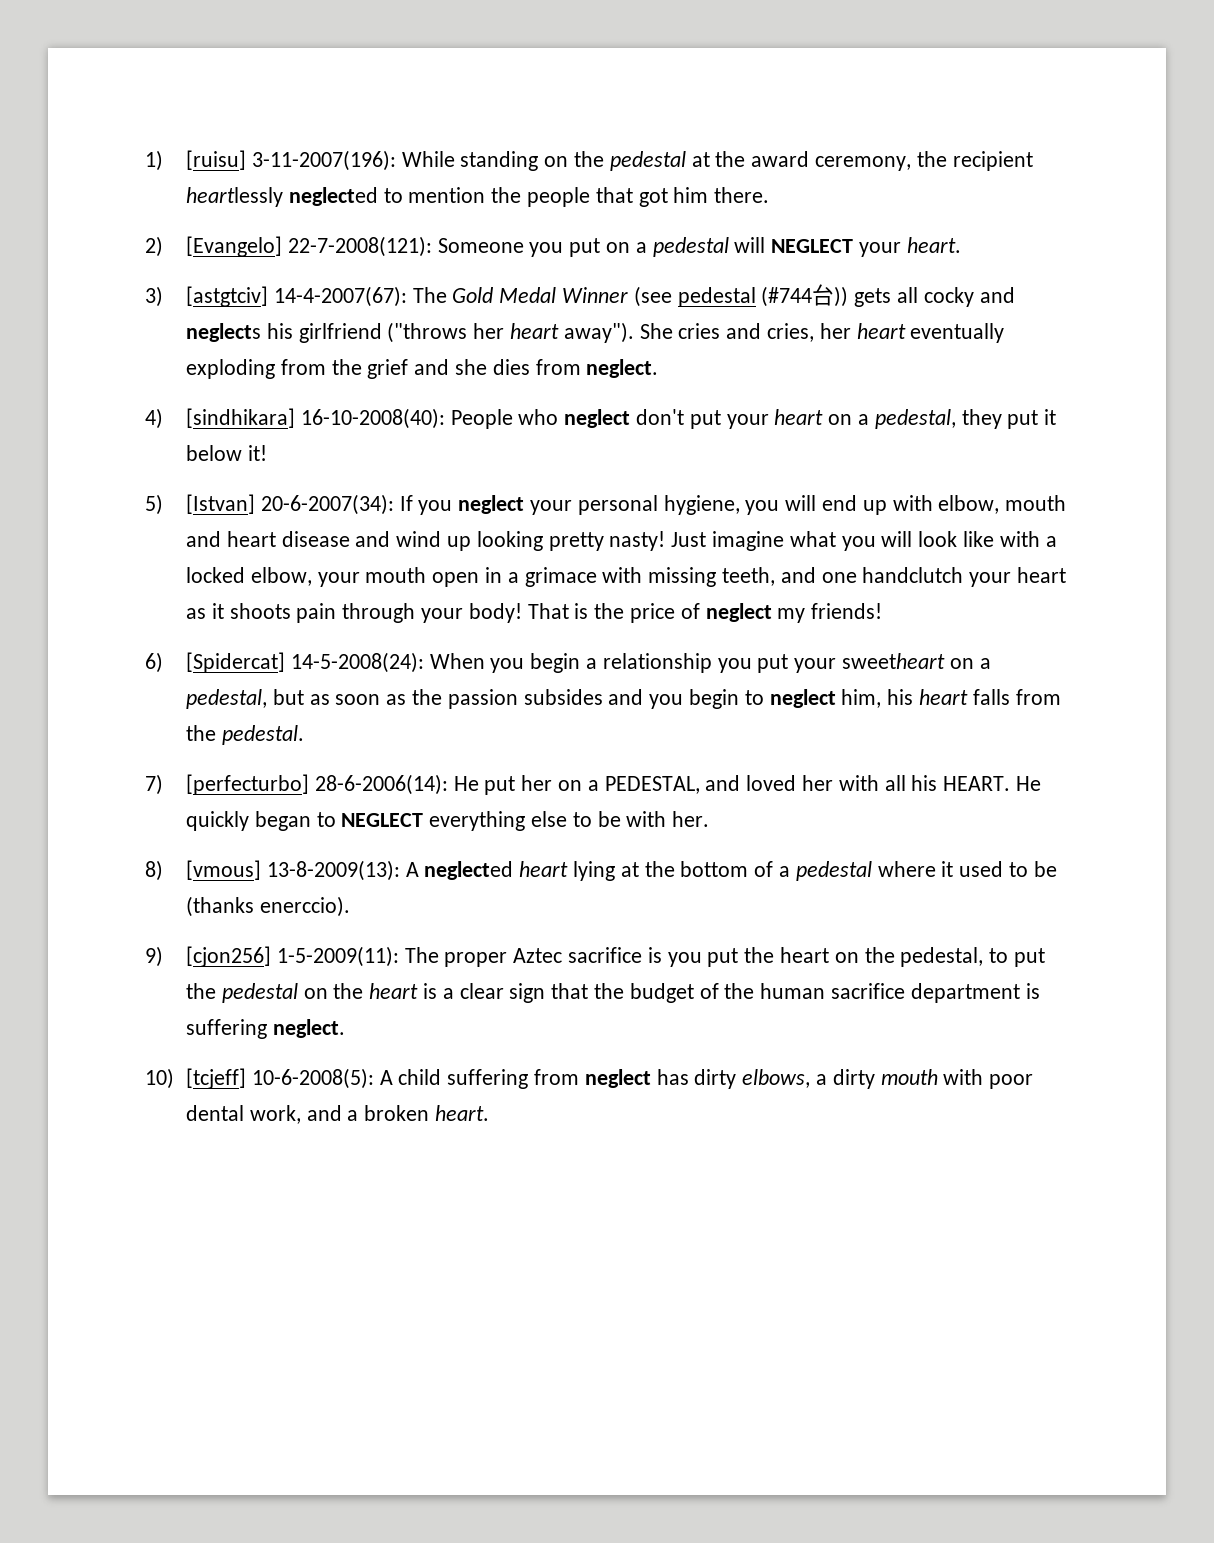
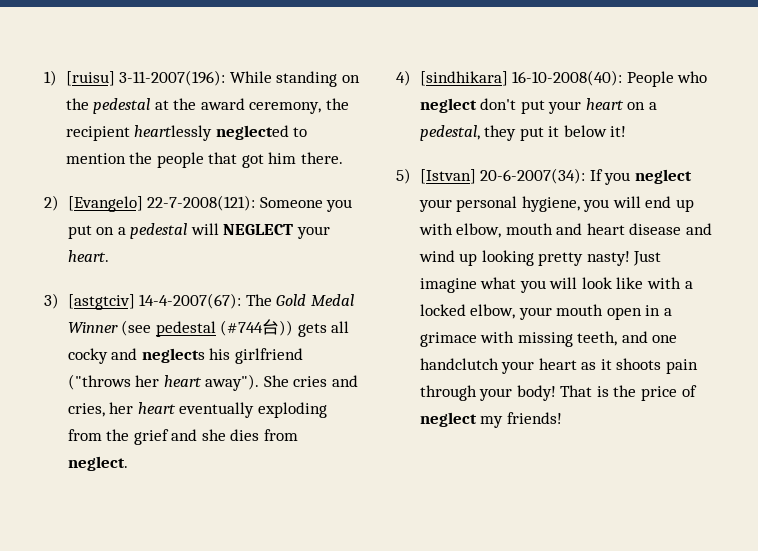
[145,652,991,673] [185,689,1061,709] [185,725,304,745] [145,774,1042,795] [185,811,710,831] [145,860,1057,881] [185,896,350,917] [145,946,1046,967] [185,983,1040,1003] [185,1019,345,1039] [145,1068,1034,1089] [185,1105,489,1124] // 6) [Spidercat] 14-5-2008(24): When you begin a relationship you put your sweetheart on a pedestal, but as soon as the passion subsides and you begin to neglect him, his heart falls from the pedestal. // 7) [perfecturbo] 28-6-2006(14): He put her on a PEDESTAL, and loved her with all his HEART. He quickly began to NEGLECT everything else to be with her. // 8) [vmous] 13-8-2009(13): A neglected heart lying at the bottom of a pedestal where it used to be (thanks enerccio). // 9) [cjon256] 1-5-2009(11): The proper Aztec sacrifice is you put the heart on the pedestal, to put the pedestal on the heart is a clear sign that the budget of the human sacrifice department is suffering neglect. // 10) [tcjeff] 10-6-2008(5): A child suffering from neglect has dirty elbows, a dirty mouth with poor dental work, and a broken heart. -> (562, 418) none

